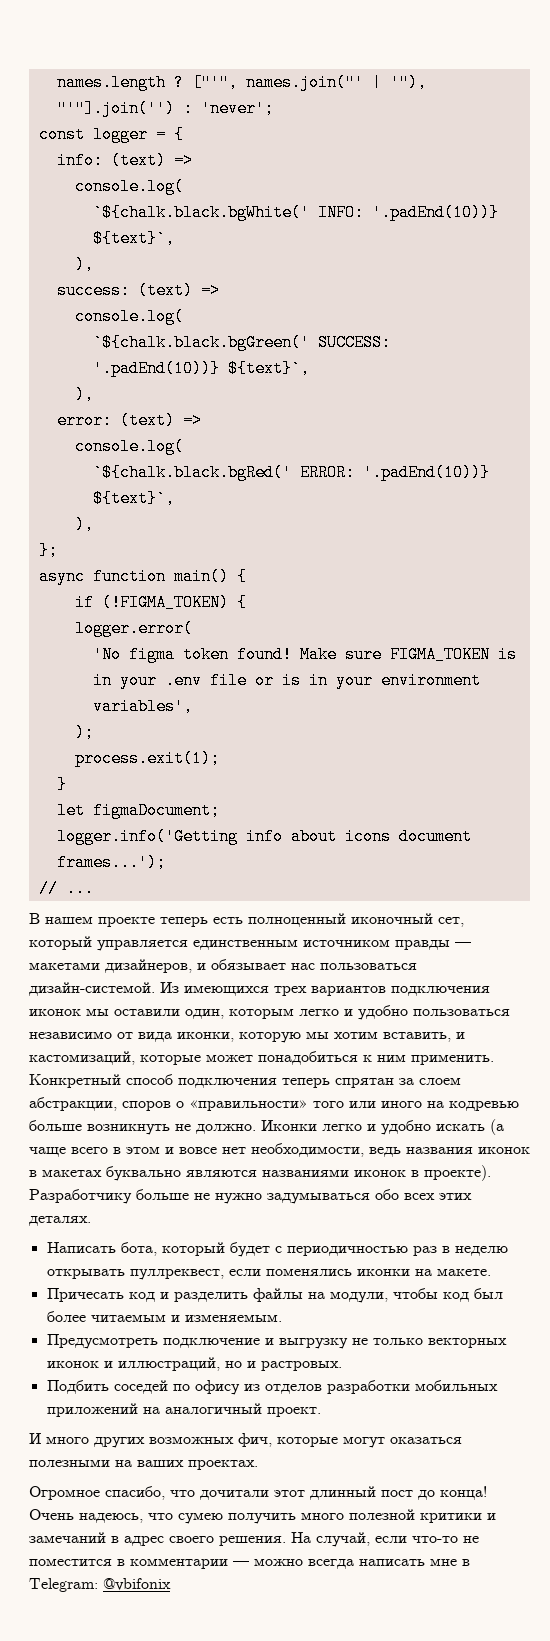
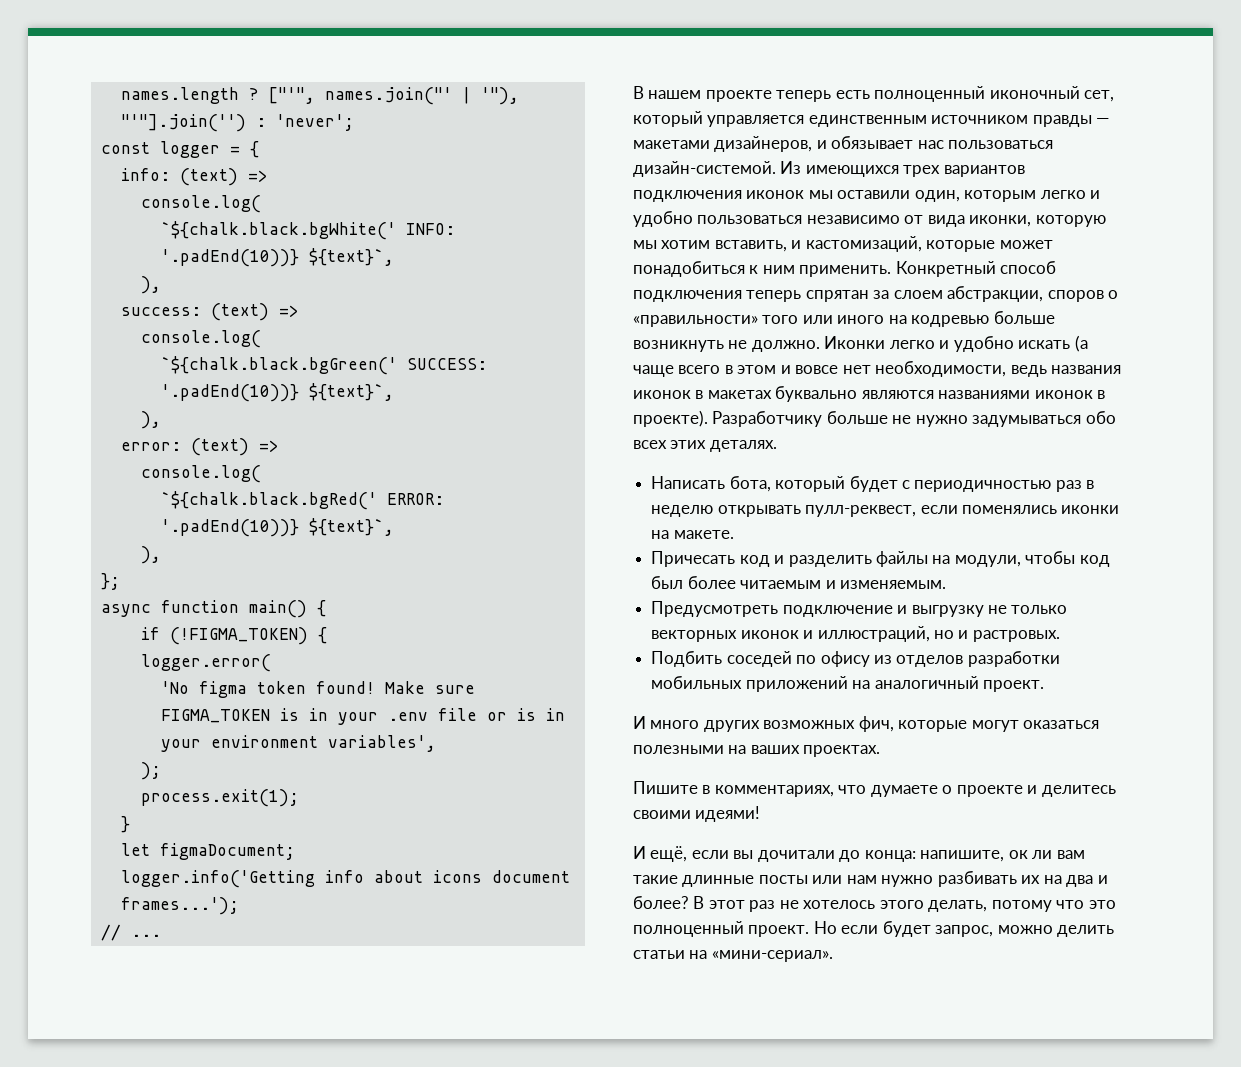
[129,1269,224,1280] пуллреквест, -> [805,505,917,517] пулл-реквест,
[29,1486,487,1500] [29,1509,496,1524] [29,1532,479,1547] [29,1558,470,1569] [29,1578,171,1592] Огромное спасибо, что дочитали этот длинный пост до конца! Очень надеюсь, что сумею получить много полезной критики и замечаний в адрес своего решения. На случай, если что-то не поместится в комментарии — можно всегда написать мне в Telegram: @vbifonix -> [633,781,1116,797] [633,806,761,822] [633,846,1085,862] [633,871,1108,887] [633,896,1116,912] [633,921,1115,937] [633,950,833,962] Пишите в комментариях, что думаете о проекте и делитесь своими идеями! // И ещё, если вы дочитали до конца: напишите, ок ли вам такие длинные посты или нам нужно разбивать их на два и более? В этот раз не хотелось этого делать, потому что это полноценный проект. Но если будет запрос, можно делить статьи на «мини-сериал».

